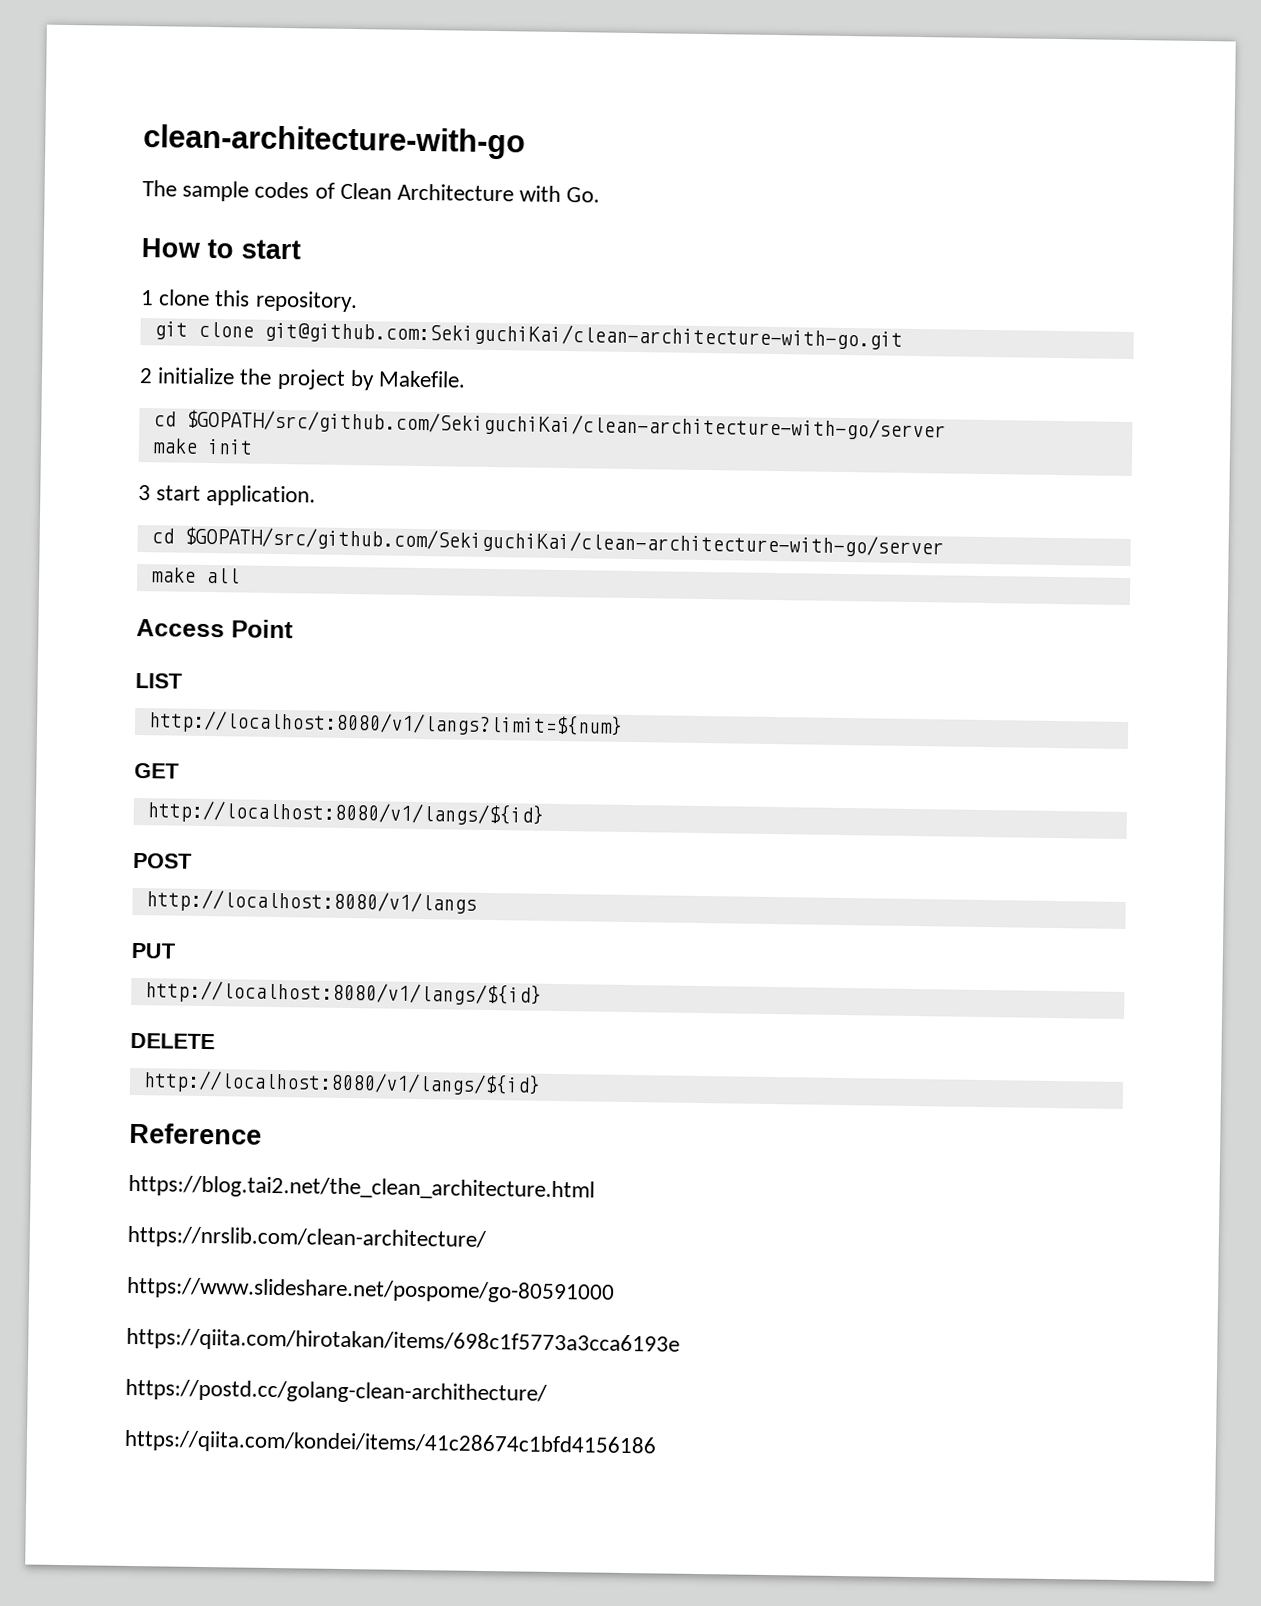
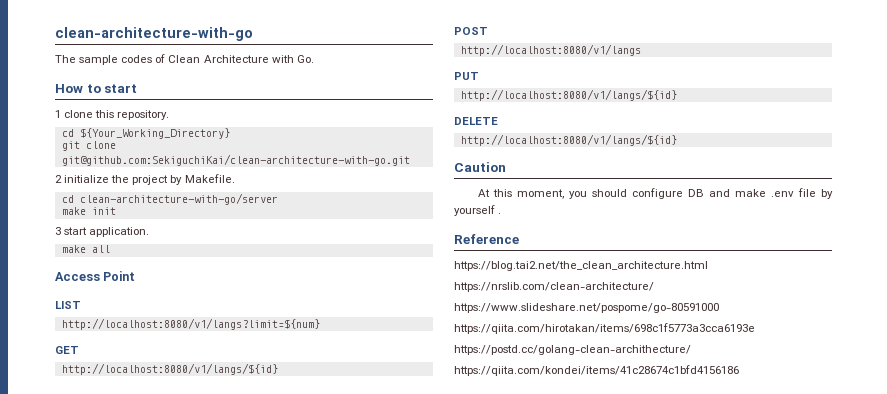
(358, 301) none -> [61,128,230,139] // cd ${Your_Working_Directory}
[185,409,946,441] $GOPATH/src/github.com/SekiguchiKai/clean-architecture-with-go/server -> [79,193,278,205] clean-architecture-with-go/server
[150,526,944,558] // cd $GOPATH/src/github.com/SekiguchiKai/clean-architecture-with-go/server -> (150, 232) none
(541, 1083) none -> [454,162,506,172] [477,188,833,199] [454,205,502,216] // Caution // At this moment, you should configure DB and make .env file by yourself .

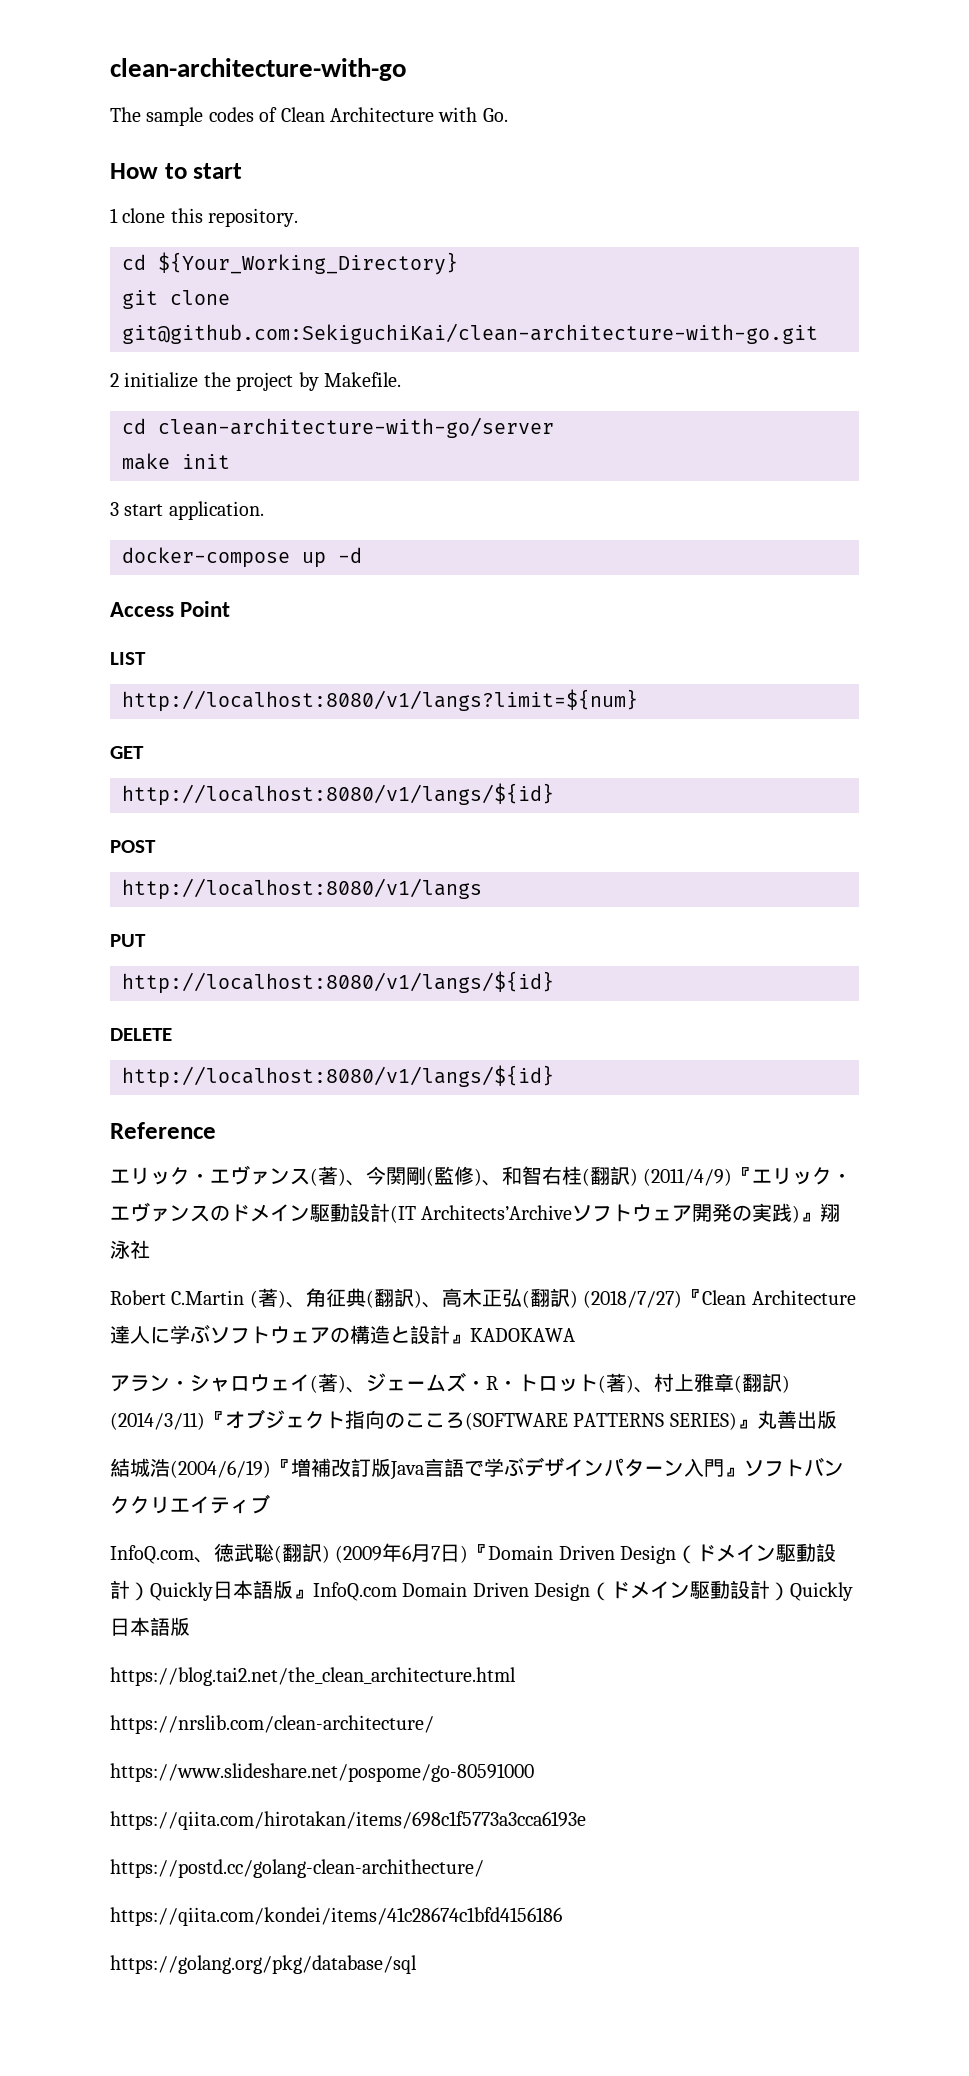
[61,245,110,253] make all -> [122,547,362,568] docker-compose up -d
[454,162,506,172] [477,188,833,199] [454,205,502,216] [454,234,519,244] Caution // At this moment, you should configure DB and make .env file by yourself . // Reference -> [110,1122,216,1139] [110,1165,853,1186] [110,1202,841,1223] [110,1240,150,1259] [110,1288,856,1308] [110,1324,575,1344] [110,1372,790,1393] [110,1409,837,1430] [110,1457,844,1480] [110,1494,270,1514] [110,1543,837,1564] [110,1580,854,1601] [110,1617,190,1636] Reference // エリック・エヴァンス(著)、今関剛(監修)、和智右桂(翻訳) (2011/4/9)『エリック・エヴァンスのドメイン駆動設計(IT Architects’Archiveソフトウェア開発の実践)』翔泳社 // Robert C.Martin (著)、角征典(翻訳)、高木正弘(翻訳) (2018/7/27)『Clean Architecture達人に学ぶソフトウェアの構造と設計』KADOKAWA // アラン・シャロウェイ(著)、ジェームズ・R・トロット(著)、村上雅章(翻訳) (2014/3/11)『オブジェクト指向のこころ(SOFTWARE PATTERNS SERIES)』丸善出版 // 結城浩(2004/6/19)『増補改訂版Java言語で学ぶデザインパターン入門』ソフトバンククリエイティブ // InfoQ.com、徳武聡(翻訳) (2009年6月7日)『Domain Driven Design（ドメイン駆動設計）Quickly日本語版』InfoQ.com Domain Driven Design（ドメイン駆動設計）Quickly日本語版
(739, 370) none -> [110,1955,417,1974] // https://golang.org/pkg/database/sql

